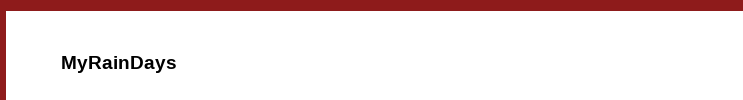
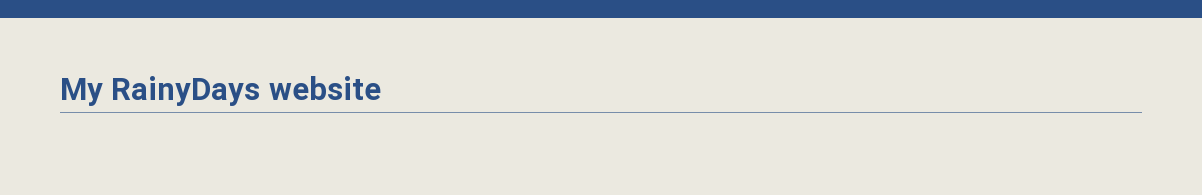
[61,56,177,73] MyRainDays -> [60,76,381,106] My RainyDays website

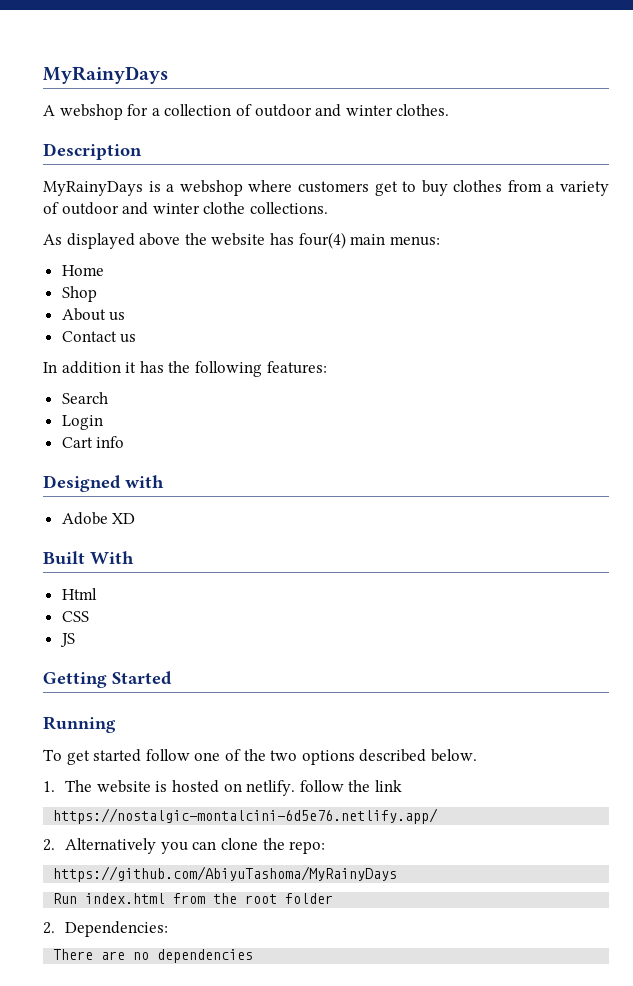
[60,76,381,106] My RainyDays website -> [43,66,168,84] [43,104,450,120] [43,143,142,160] [43,180,609,196] [43,202,328,215] [43,232,440,249] [61,265,104,276] [61,286,97,302] [61,308,126,321] [61,331,137,343] [43,361,327,377] [61,392,108,404] [61,415,103,430] [61,436,125,448] [43,475,164,492] [61,512,136,525] [43,551,134,565] [61,588,97,600] [61,611,89,622] [59,633,75,647] [43,671,172,688] [43,716,116,733] [43,749,477,765] [43,780,402,796] [53,808,439,824] [43,838,326,854] [53,866,398,882] [53,893,334,904] [43,921,169,937] [53,949,254,963] MyRainyDays // A webshop for a collection of outdoor and winter clothes. // Description // MyRainyDays is a webshop where customers get to buy clothes from a variety of outdoor and winter clothe collections. // As displayed above the website has four(4) main menus: // Home // Shop // About us // Contact us // In addition it has the following features: // Search // Login // Cart info // Designed with // Adobe XD // Built With // Html // CSS // JS // Getting Started // Running // To get started follow one of the two options described below. // 1. The website is hosted on netlify. follow the link // https://nostalgic-montalcini-6d5e76.netlify.app/ // 2. Alternatively you can clone the repo: // https://github.com/AbiyuTashoma/MyRainyDays // Run index.html from the root folder // 2. Dependencies: // There are no dependencies

